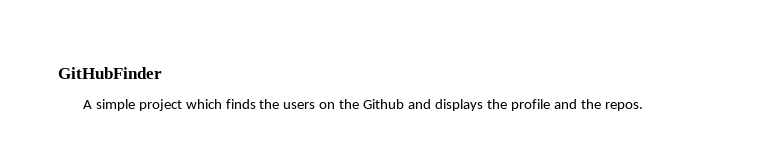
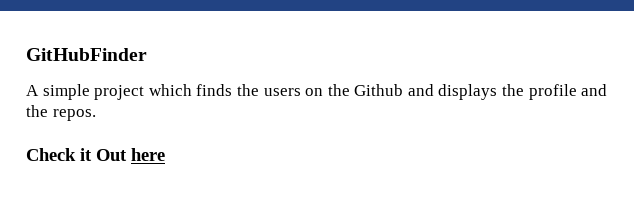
(643, 106) none -> [26,148,165,161] // Check it Out here

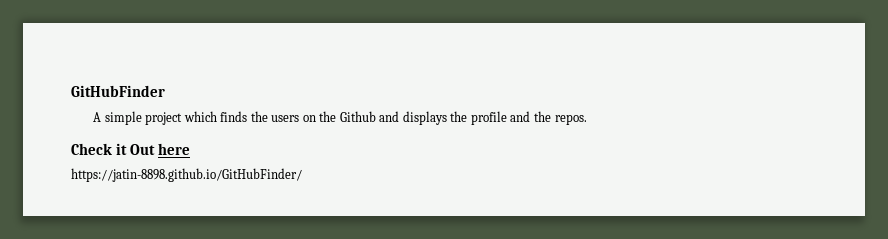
(165, 154) none -> [71,168,302,182] // https://jatin-8898.github.io/GitHubFinder/

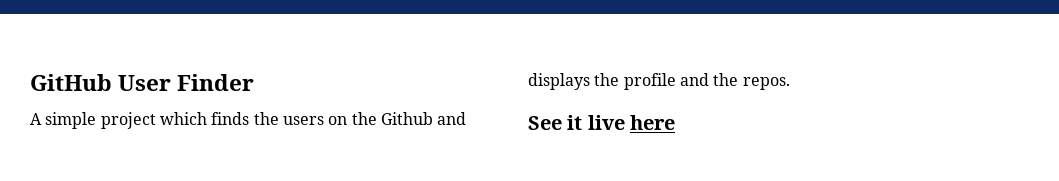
[71,85,165,97] GitHubFinder -> [30,74,255,91] GitHub User Finder
[71,143,155,155] Check it Out -> [528,115,625,130] See it live
[71,168,302,182] // https://jatin-8898.github.io/GitHubFinder/ -> (676, 122) none

